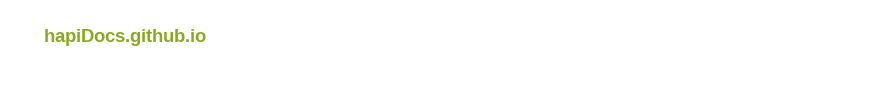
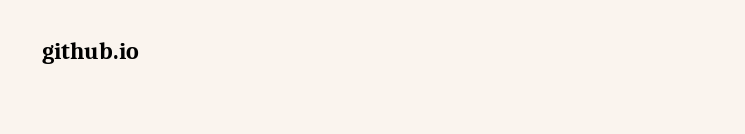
[44,29,206,46] hapiDocs.github.io -> [42,42,139,64] github.io

